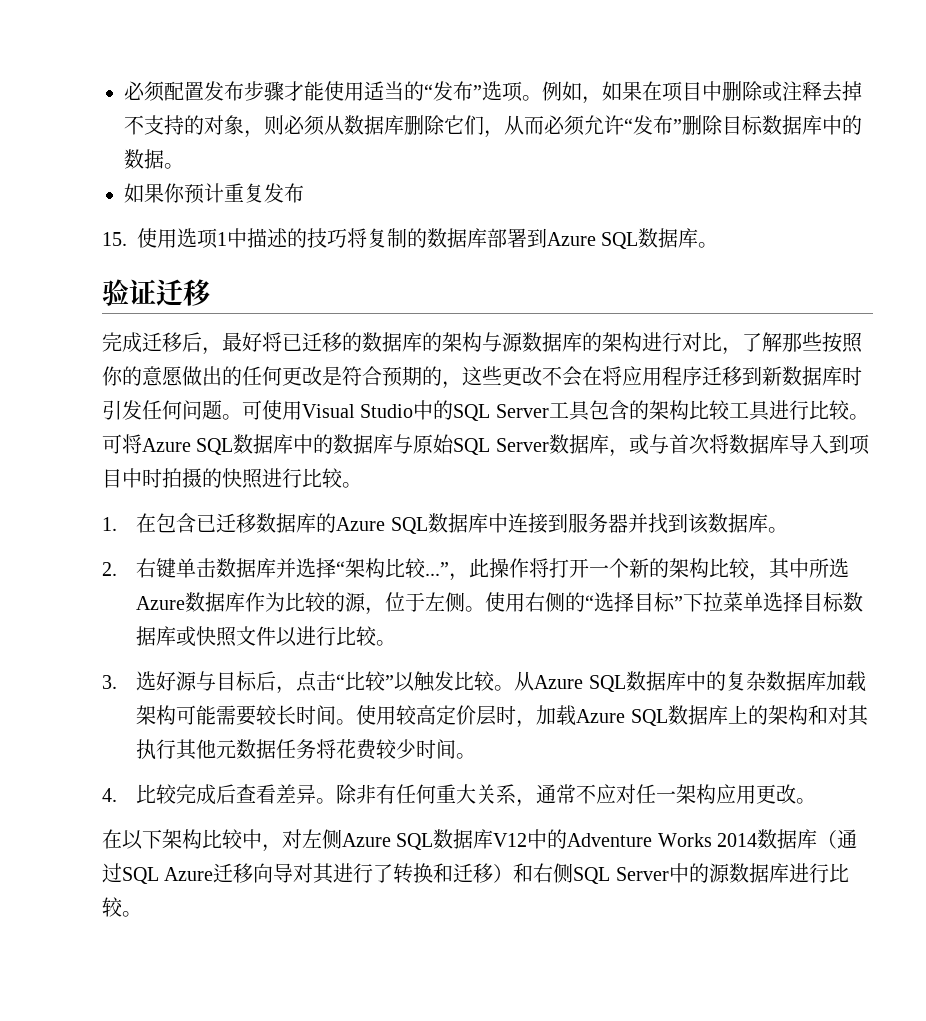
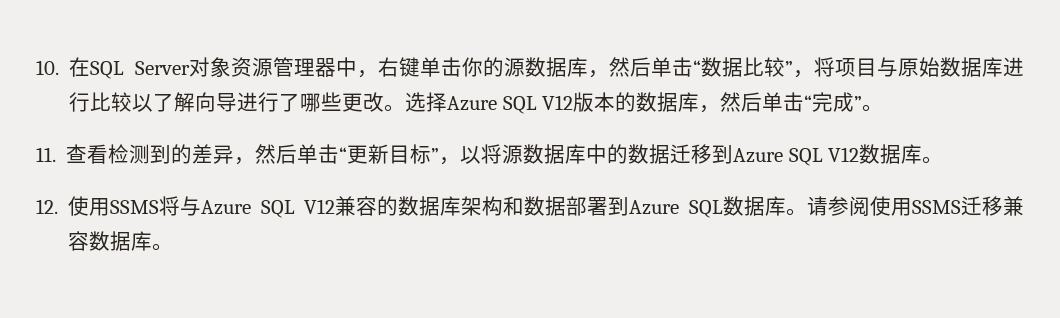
[124,81,862,104] [124,115,862,138] [124,149,184,169] [124,183,304,204] [102,228,487,249] 必须配置发布步骤才能使用适当的“发布”选项。例如，如果在项目中删除或注释去掉不支持的对象，则必须从数据库删除它们，从而必须允许“发布”删除目标数据库中的数据。 // 如果你预计重复发布 // 15.使用选项1中描述的技巧将复制的数据库 -> [36,57,1024,79] [69,92,884,114] [36,144,944,166] [36,196,567,218] 10.在SQL Server对象资源管理器中，右键单击你的源数据库，然后单击“数据比较”，将项目与原始数据库进行比较以了解向导进行了哪些更改。选择Azure SQL V12版本的数据库，然后单击“完成”。 // 11.查看检测到的差异，然后单击“更新目标”，以将源数据库中的数据迁移到Azure SQL V12数据库。 // 12.使用SSMS将与Azure SQL V12兼容的数据库架构和数据
[102,279,210,306] [102,332,863,355] [102,366,862,389] [102,400,869,421] [102,434,870,457] [102,468,362,489] [102,513,788,534] [102,558,850,581] [136,592,864,615] [136,626,397,647] [102,671,866,694] [136,705,869,728] [136,739,477,760] [102,784,817,807] [102,829,858,852] [102,863,849,884] [102,897,123,917] // 验证迁移 // 完成迁移后，最好将已迁移的数据库的架构与源数据库的架构进行对比，了解那些按照你的意愿做出的任何更改是符合预期的，这些更改不会在将应用程序迁移到新数据库时引发任何问题。可使用Visual Studio中的SQL Server工具包含的架构比较工具进行比较。可将Azure SQL数据库中的数据库与原始SQL Server数据库，或与首次将数据库导入到项目中时拍摄的快照进行比较。 // 1.在包含已迁移数据库的Azure SQL数据库中连接到服务器并找到该数据库。 // 2.右键单击数据库并选择“架构比较...”，此操作将打开一个新的架构比较，其中所选Azure数据库作为比较的源，位于左侧。使用右侧的“选择目标”下拉菜单选择目标数据库或快照文件以进行比较。 // 3.选好源与目标后，点击“比较”以触发比较。从Azure SQL数据库中的复杂数据库加载架构可能需要较长时间。使用较高定价层时，加载Azure SQL数据库上的架构和对其执行其他元数据任务将花费较少时间。 // 4.比较完成后查看差异。除非有任何重大关系，通常不应对任一架构应用更改。 // 在以下架构比较中，对左侧Azure SQL数据库V12中的Adventure Works 2014数据库（通过SQL Azure迁移向导对其进行了转换和迁移）和右侧SQL Server中的源数据库进行比较 -> [807,196,1024,216] [68,231,153,251] 请参阅使用SSMS迁移兼容数据库

